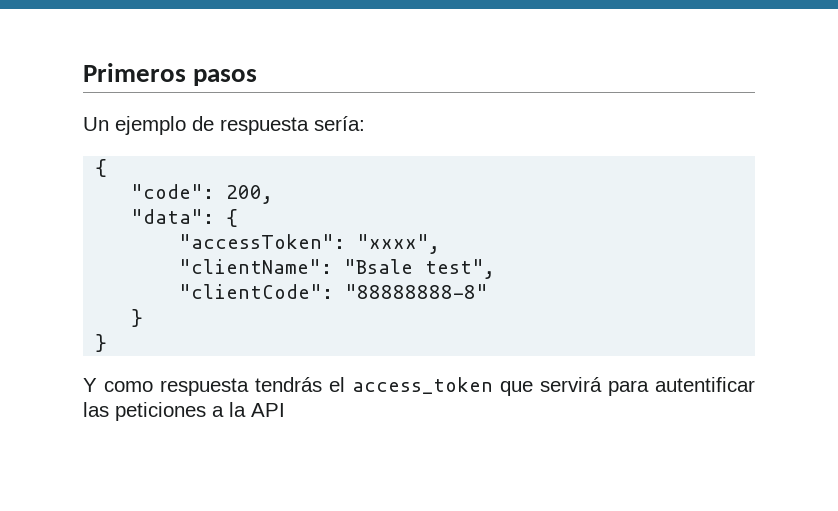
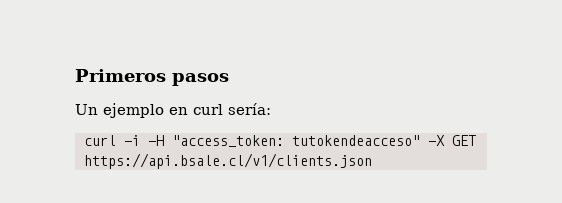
[192,116,309,135] de respuesta -> [169,104,223,115] en curl
[95,159,108,177] [131,184,274,204] [131,209,239,227] [179,234,441,254] [179,259,496,279] [179,284,489,299] [131,309,144,327] [95,334,108,352] [83,377,755,396] [83,402,285,421] { // "code": 200, // "data": { // "accessToken": "xxxx", // "clientName": "Bsale test", // "clientCode": "88888888-8" // } // } // Y como respuesta tendrás el access_token que servirá para autentificar las peticiones a la API -> [84,135,476,147] [84,153,372,169] curl -i -H "access_token: tutokendeacceso" -X GET https://api.bsale.cl/v1/clients.json

